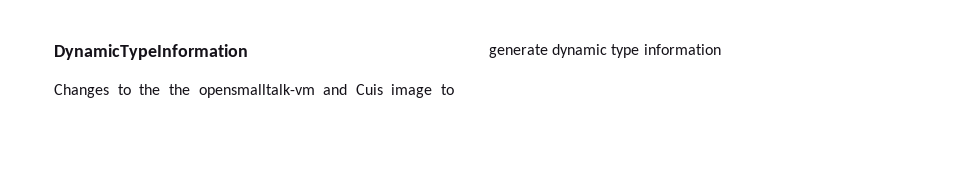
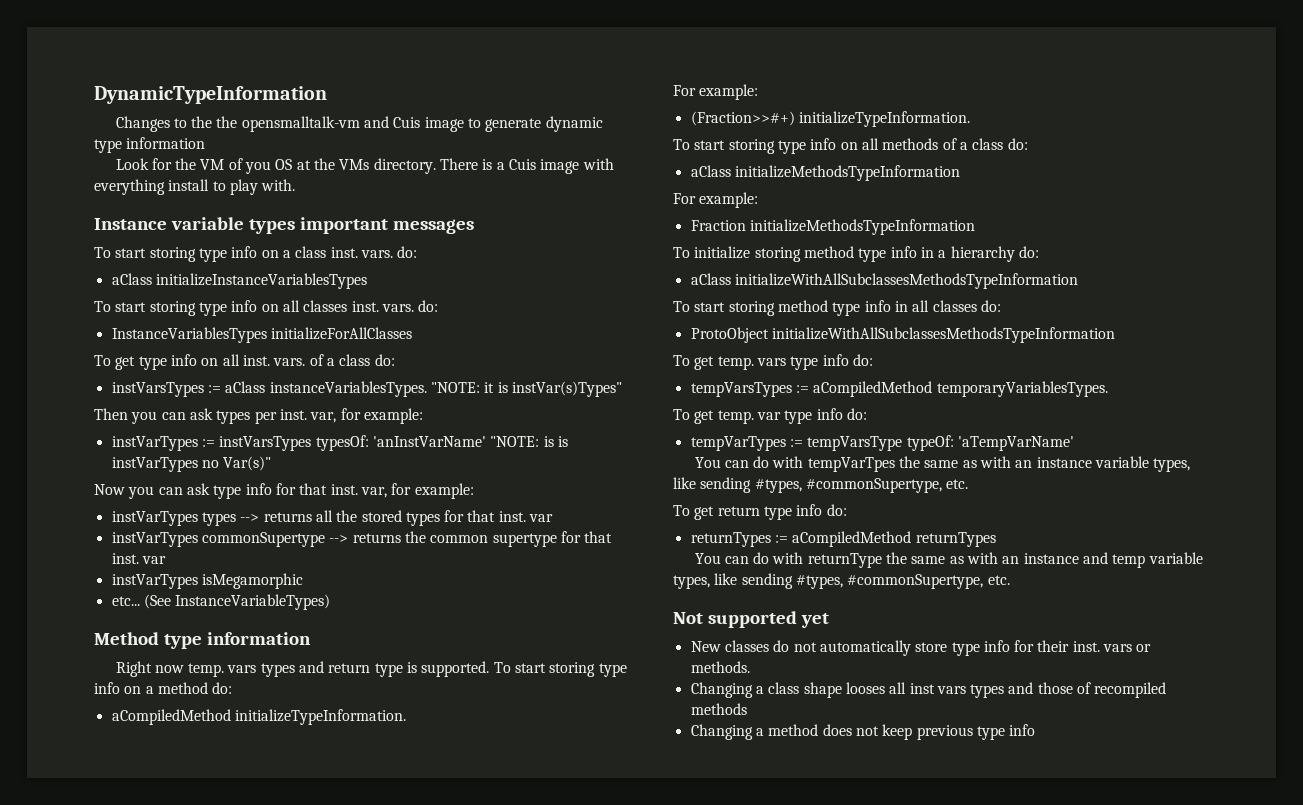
(721, 49) none -> [115,158,614,174] [94,179,296,195] [94,217,474,234] [94,246,418,262] [111,273,367,289] [94,300,439,316] [111,327,412,343] [94,354,395,370] [111,381,622,397] [94,408,423,424] [111,435,568,451] [111,456,272,472] [94,483,474,499] [111,510,554,526] [111,531,613,547] [111,553,166,564] [111,573,303,589] [111,594,331,610] [94,632,311,649] [115,661,627,677] [94,682,233,694] [111,709,406,725] [673,84,759,100] [690,111,970,127] [673,138,1028,154] [690,165,960,181] [673,192,759,208] [690,219,975,235] [673,246,1039,262] [690,273,1078,289] [673,300,1001,316] [690,327,1115,343] [673,354,873,370] [690,381,1108,397] [673,408,867,424] [690,435,1074,451] [694,456,1191,472] [673,477,969,493] [673,504,847,520] [690,531,996,547] [694,552,1203,568] [673,573,1010,589] [673,611,829,628] [690,640,1152,656] [690,661,750,673] [690,682,1167,698] [690,703,747,715] [690,724,1036,740] // Look for the VM of you OS at the VMs directory. There is a Cuis image with everything install to play with. // Instance variable types important messages // To start storing type info on a class inst. vars. do: // aClass initializeInstanceVariablesTypes // To start storing type info on all classes inst. vars. do: // InstanceVariablesTypes initializeForAllClasses // To get type info on all inst. vars. of a class do: // instVarsTypes := aClass instanceVariablesTypes. "NOTE: it is instVar(s)Types" // Then you can ask types per inst. var, for example: // instVarTypes := instVarsTypes typesOf: 'anInstVarName' "NOTE: is is instVarTypes no Var(s)" // Now you can ask type info for that inst. var, for example: // instVarTypes types --> returns all the stored types for that inst. var // instVarTypes commonSupertype --> returns the common supertype for that inst. var // instVarTypes isMegamorphic // etc... (See InstanceVariableTypes) // Method type information // Right now temp. vars types and return type is supported. To start storing type info on a method do: // aCompiledMethod initializeTypeInformation. // For example: // (Fraction>>#+) initializeTypeInformation. // To start storing type info on all methods of a class do: // aClass initializeMethodsTypeInformation // For example: // Fraction initializeMethodsTypeInformation // To initialize storing method type info in a hierarchy do: // aClass initializeWithAllSubclassesMethodsTypeInformation // To start storing method type info in all classes do: // ProtoObject initializeWithAllSubclassesMethodsTypeInformation // To get temp. vars type info do: // tempVarsTypes := aCompiledMethod temporaryVariablesTypes. // To get temp. var type info do: // tempVarTypes := tempVarsType typeOf: 'aTempVarName' // You can do with tempVarTpes the same as with an instance variable types, like sending #types, #commonSupertype, etc. // To get return type info do: // returnTypes := aCompiledMethod returnTypes // You can do with returnType the same as with an instance and temp variable types, like sending #types, #commonSupertype, etc. // Not supported yet // New classes do not automatically store type info for their inst. vars or methods. // Changing a class shape looses all inst vars types and those of recompiled methods // Changing a method does not keep previous type info

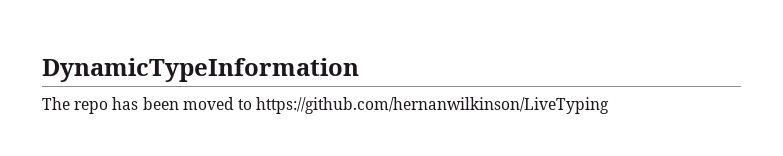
[115,116,603,132] [94,137,206,153] [115,158,614,174] [94,179,296,195] [94,217,474,234] [94,246,418,262] [111,273,367,289] [94,300,439,316] [111,327,412,343] [94,354,395,370] [111,381,622,397] [94,408,423,424] [111,435,568,451] [111,456,272,472] [94,483,474,499] [111,510,554,526] [111,531,613,547] [111,553,166,564] [111,573,303,589] [111,594,331,610] [94,632,311,649] [115,661,627,677] [94,682,233,694] [111,709,406,725] [673,84,759,100] [690,111,970,127] [673,138,1028,154] [690,165,960,181] [673,192,759,208] [690,219,975,235] [673,246,1039,262] [690,273,1078,289] [673,300,1001,316] [690,327,1115,343] [673,354,873,370] [690,381,1108,397] [673,408,867,424] [690,435,1074,451] [694,456,1191,472] [673,477,969,493] [673,504,847,520] [690,531,996,547] [694,552,1203,568] [673,573,1010,589] [673,611,829,628] [690,640,1152,656] [690,661,750,673] [690,682,1167,698] [690,703,747,715] [690,724,1036,740] Changes to the the opensmalltalk-vm and Cuis image to generate dynamic type information // Look for the VM of you OS at the VMs directory. There is a Cuis image with everything install to play with. // Instance variable types important messages // To start storing type info on a class inst. vars. do: // aClass initializeInstanceVariablesTypes // To start storing type info on all classes inst. vars. do: // InstanceVariablesTypes initializeForAllClasses // To get type info on all inst. vars. of a class do: // instVarsTypes := aClass instanceVariablesTypes. "NOTE: it is instVar(s)Types" // Then you can ask types per inst. var, for example: // instVarTypes := instVarsTypes typesOf: 'anInstVarName' "NOTE: is is instVarTypes no Var(s)" // Now you can ask type info for that inst. var, for example: // instVarTypes types --> returns all the stored types for that inst. var // instVarTypes commonSupertype --> returns the common supertype for that inst. var // instVarTypes isMegamorphic // etc... (See InstanceVariableTypes) // Method type information // Right now temp. vars types and return type is supported. To start storing type info on a method do: // aCompiledMethod initializeTypeInformation. // For example: // (Fraction>>#+) initializeTypeInformation. // To start storing type info on all methods of a class do: // aClass initializeMethodsTypeInformation // For example: // Fraction initializeMethodsTypeInformation // To initialize storing method type info in a hierarchy do: // aClass initializeWithAllSubclassesMethodsTypeInformation // To start storing method type info in all classes do: // ProtoObject initializeWithAllSubclassesMethodsTypeInformation // To get temp. vars type info do: // tempVarsTypes := aCompiledMethod temporaryVariablesTypes. // To get temp. var type info do: // tempVarTypes := tempVarsType typeOf: 'aTempVarName' // You can do with tempVarTpes the same as with an instance variable types, like sending #types, #commonSupertype, etc. // To get return type info do: // returnTypes := aCompiledMethod returnTypes // You can do with returnType the same as with an instance and temp variable types, like sending #types, #commonSupertype, etc. // Not supported yet // New classes do not automatically store type info for their inst. vars or methods. // Changing a class shape looses all inst vars types and those of recompiled methods // Changing a method does not keep previous type info -> [42,97,610,114] The repo has been moved to https://github.com/hernanwilkinson/LiveTyping

